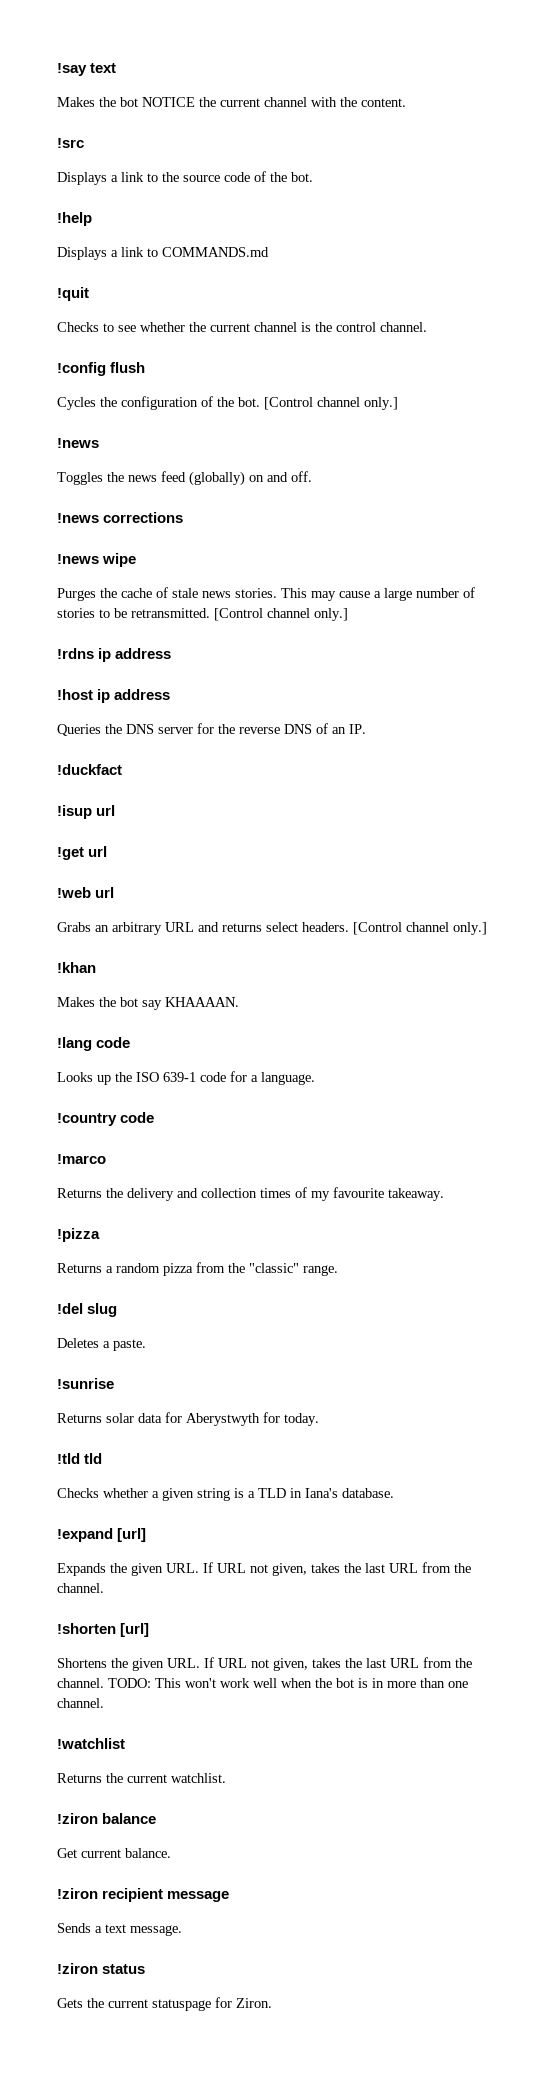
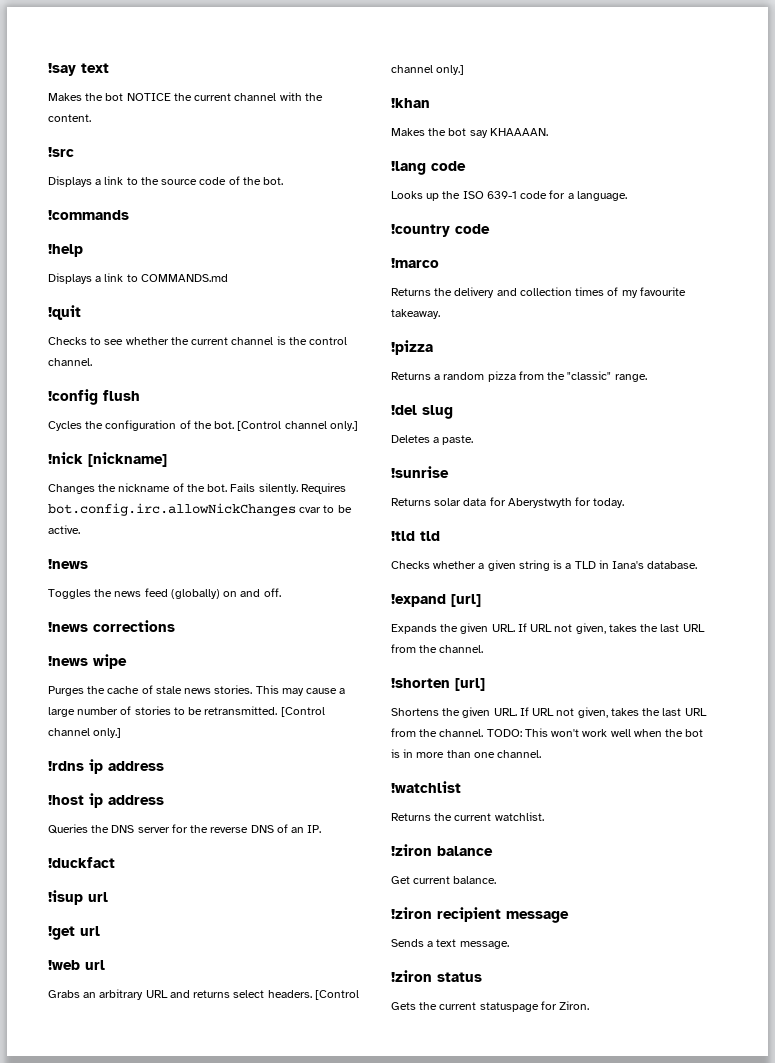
(313, 177) none -> [48,210,129,220] // !commands
(398, 403) none -> [48,452,167,467] [48,483,346,494] [48,503,352,516] [48,525,80,534] // !nick [nickname] // Changes the nickname of the bot. Fails silently. Requires bot.config.irc.allowNickChanges cvar to be active.

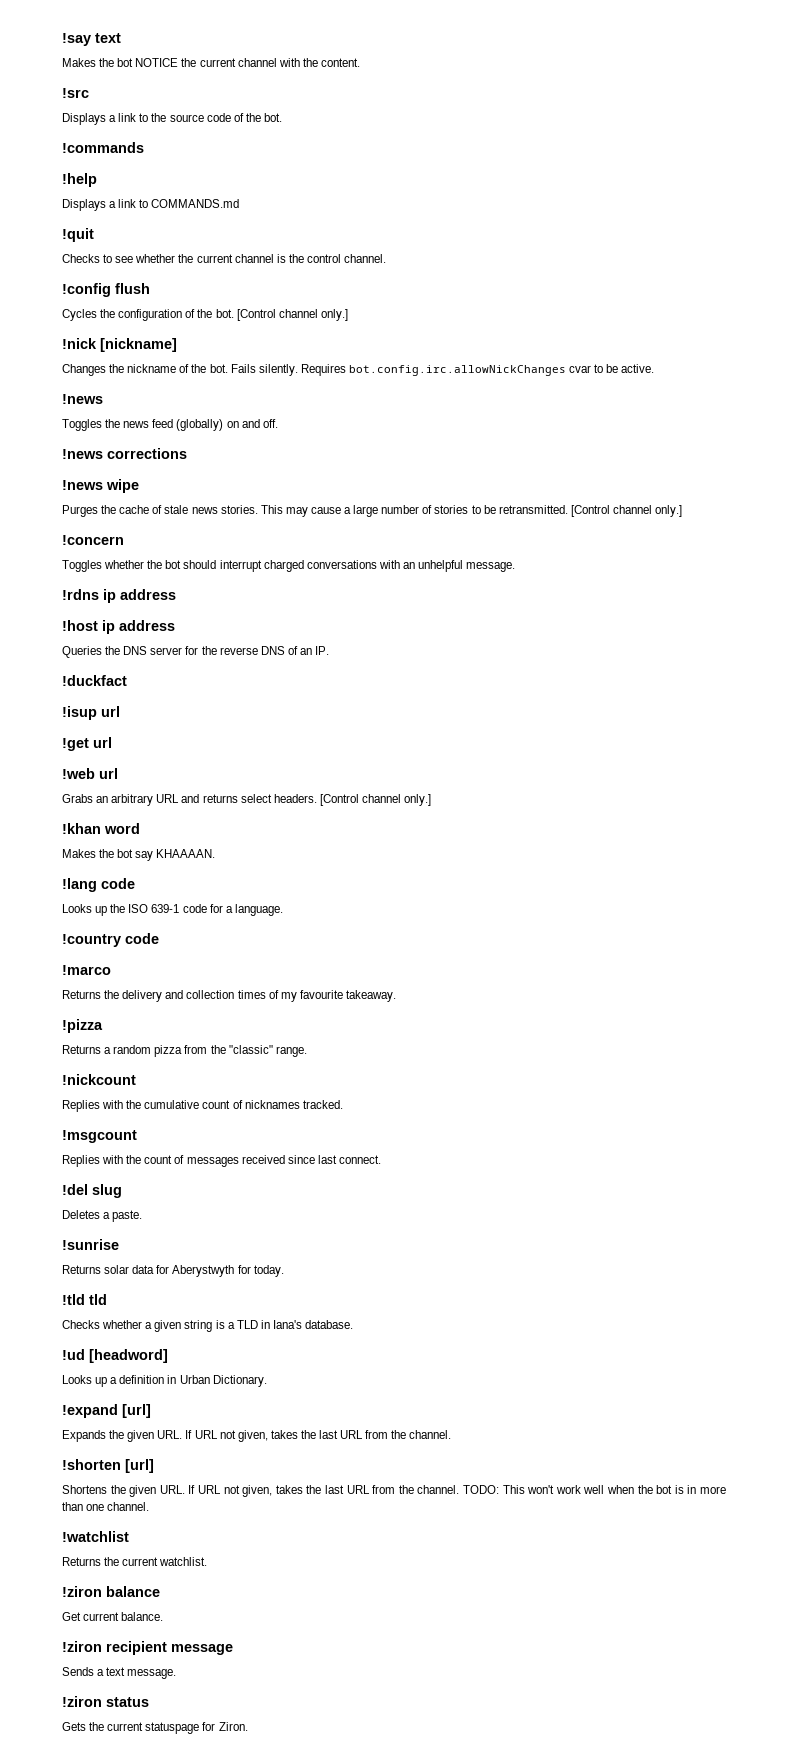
(122, 733) none -> [62,535,124,545] [62,560,516,572] // !concern // Toggles whether the bot should interrupt charged conversations with an unhelpful message.
(430, 103) none -> [104,823,140,834] word
(647, 378) none -> [62,1074,136,1085] [62,1100,343,1112] [62,1130,137,1143] [62,1155,381,1167] // !nickcount // Replies with the cumulative count of nicknames tracked. // !msgcount // Replies with the count of messages received since last connect.
(698, 565) none -> [62,1349,168,1363] [62,1375,267,1387] // !ud [headword] // Looks up a definition in Urban Dictionary.

